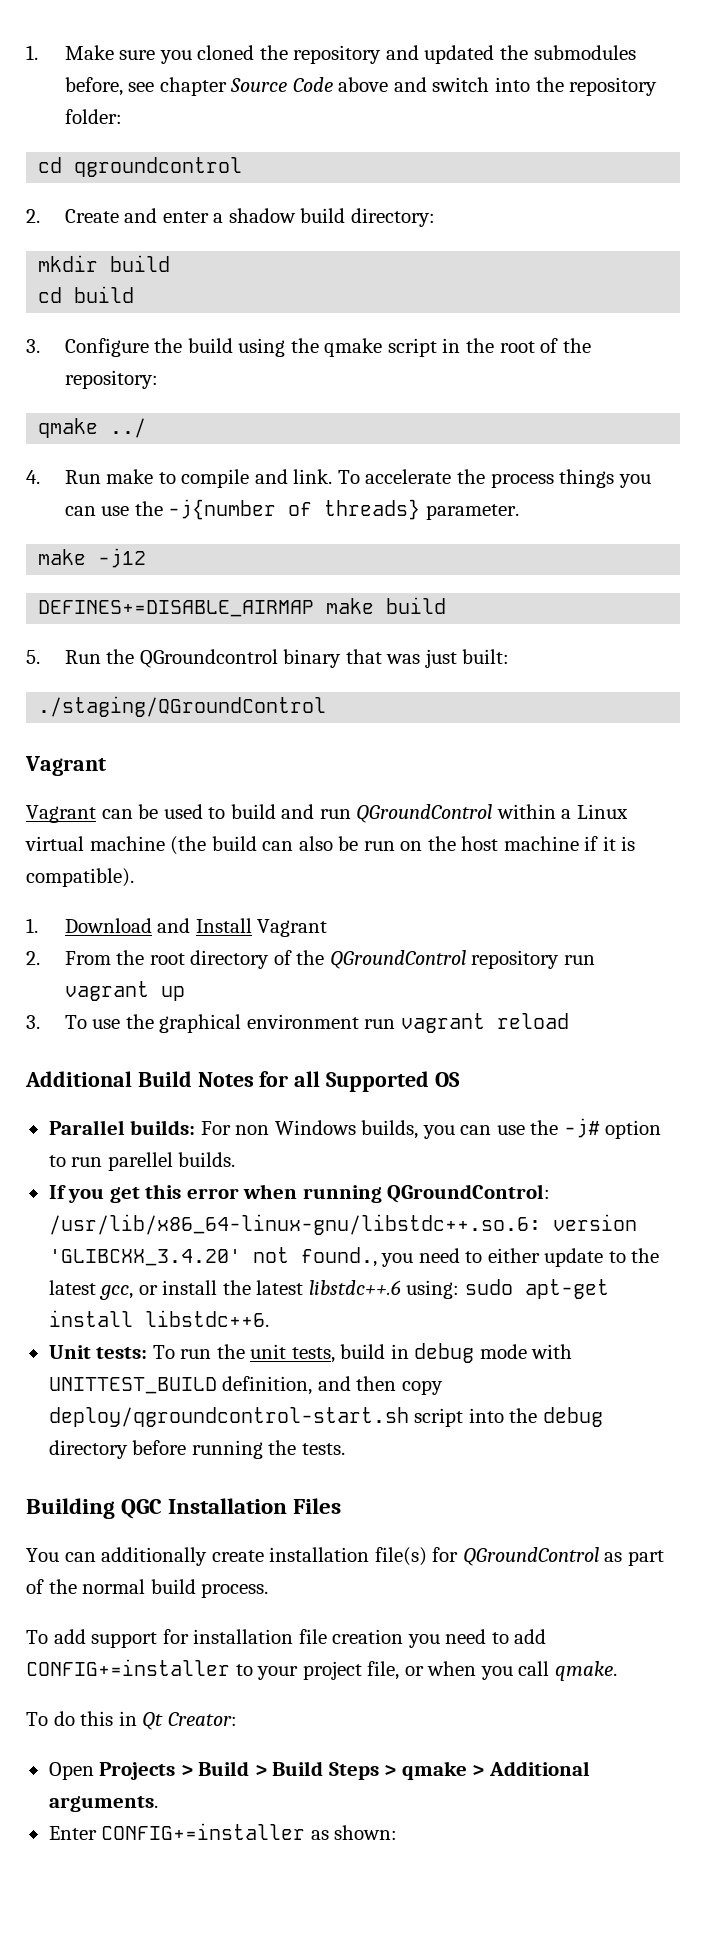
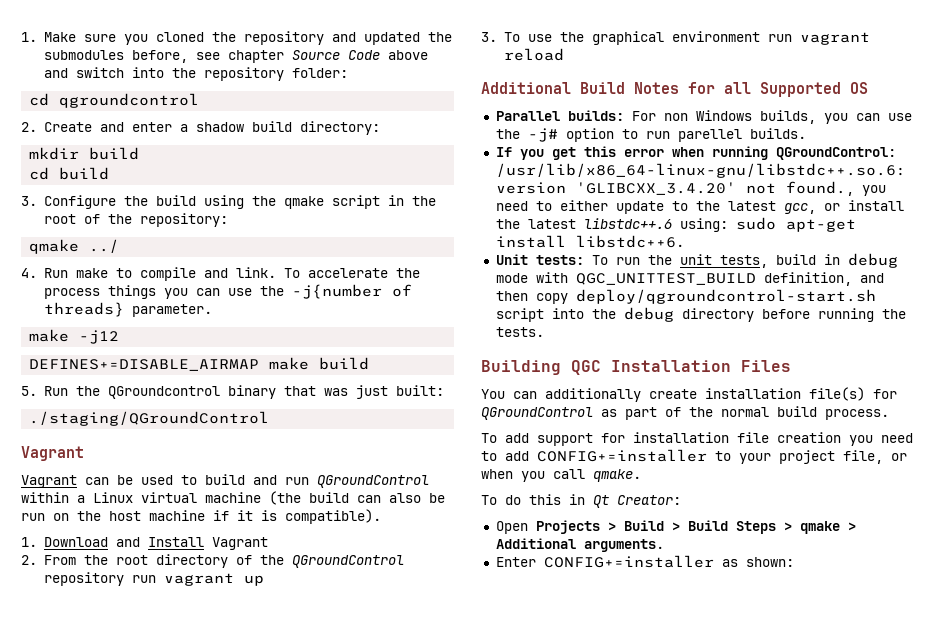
[48,1377,217,1394] UNITTEST_BUILD -> [575,273,756,285] QGC_UNITTEST_BUILD

